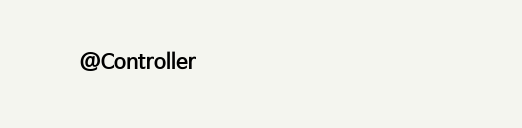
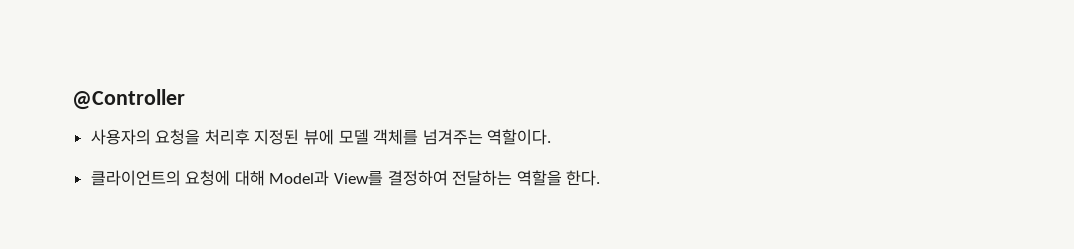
(196, 61) none -> [90,129,552,145] [90,170,601,186] // 사용자의 요청을 처리후 지정된 뷰에 모델 객체를 넘겨주는 역할이다. // 클라이언트의 요청에 대해 Model과 View를 결정하여 전달하는 역할을 한다.

